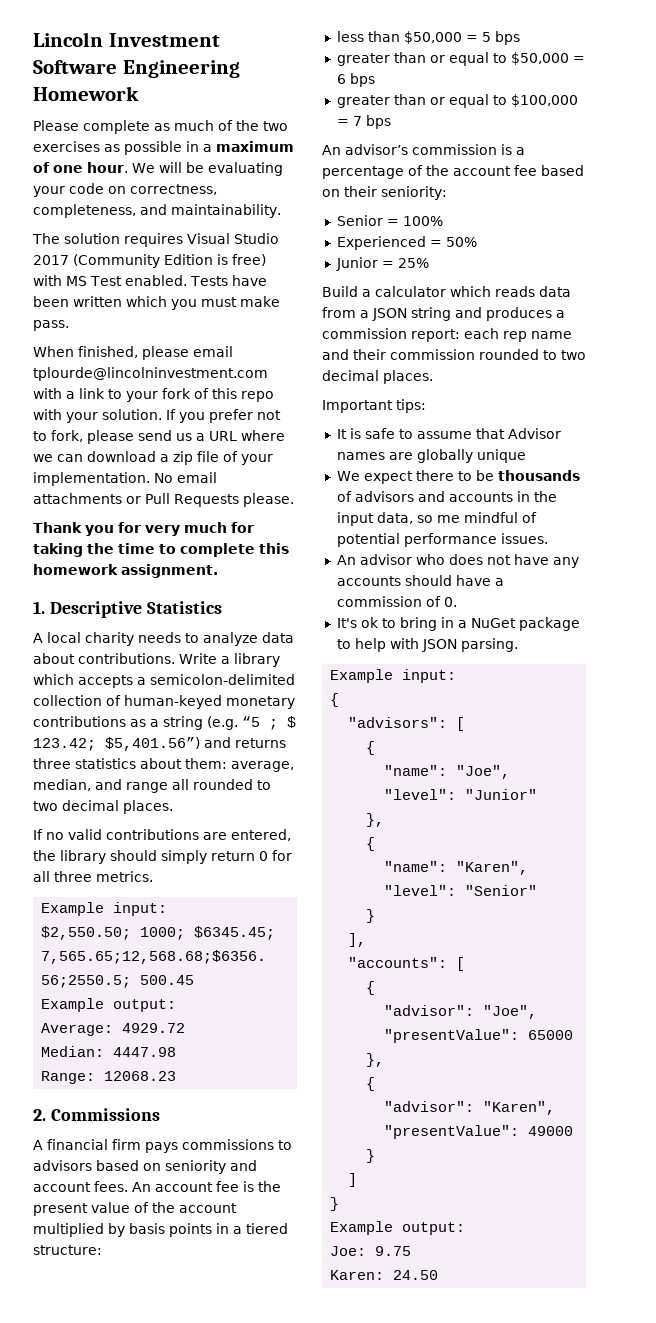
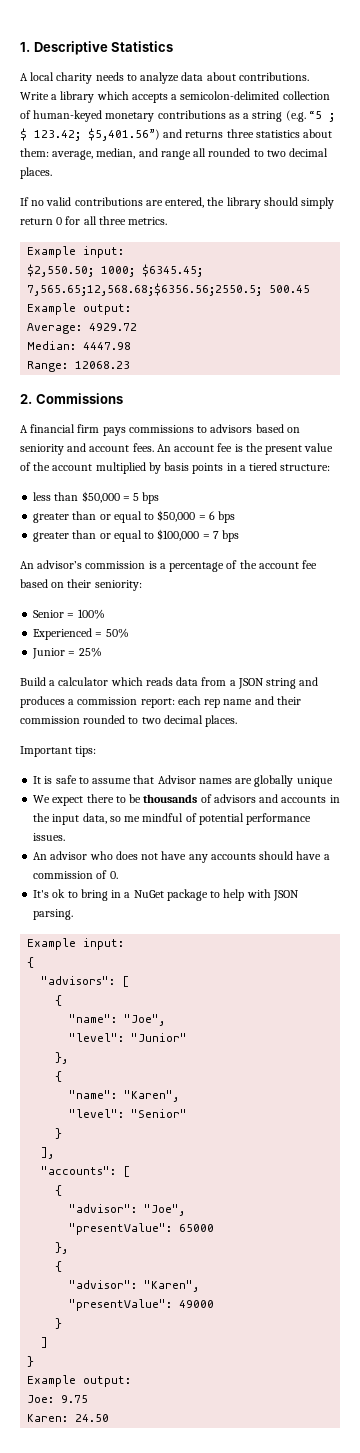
[33,32,220,47] [33,60,240,78] [33,86,139,101] [33,120,288,134] [33,141,294,155] [33,162,283,176] [33,183,217,197] [33,204,281,218] [32,233,279,247] [33,254,266,268] [33,275,267,286] [33,296,280,310] [33,320,69,331] [33,346,233,360] [33,367,268,381] [33,388,274,402] [33,409,281,423] [33,430,285,444] [33,451,273,465] [33,472,217,486] [33,493,294,507] [33,522,254,536] [33,543,289,557] [33,564,218,578] Lincoln Investment Software Engineering Homework // Please complete as much of the two exercises as possible in a maximum of one hour. We will be evaluating your code on correctness, completeness, and maintainability. // The solution requires Visual Studio 2017 (Community Edition is free) with MS Test enabled. Tests have been written which you must make pass. // When finished, please email tplourde@lincolninvestment.com with a link to your fork of this repo with your solution. If you prefer not to fork, please send us a URL where we can download a zip file of your implementation. No email attachments or Pull Requests please. // Thank you for very much for taking the time to complete this homework assignment. // -> (20, 47) none

